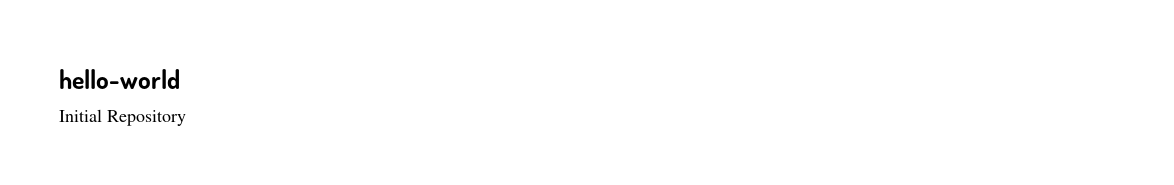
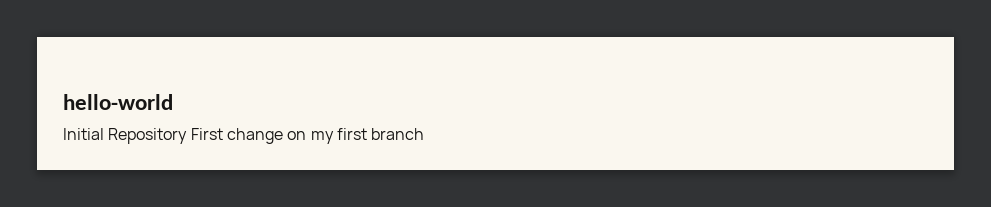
(186, 118) none -> [190,128,425,144] First change on my first branch

